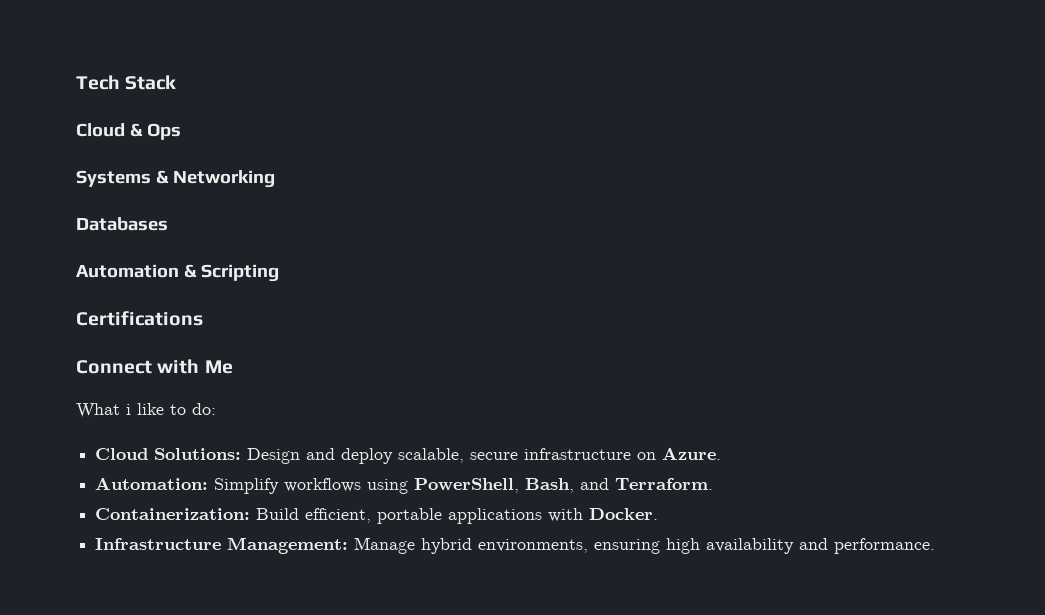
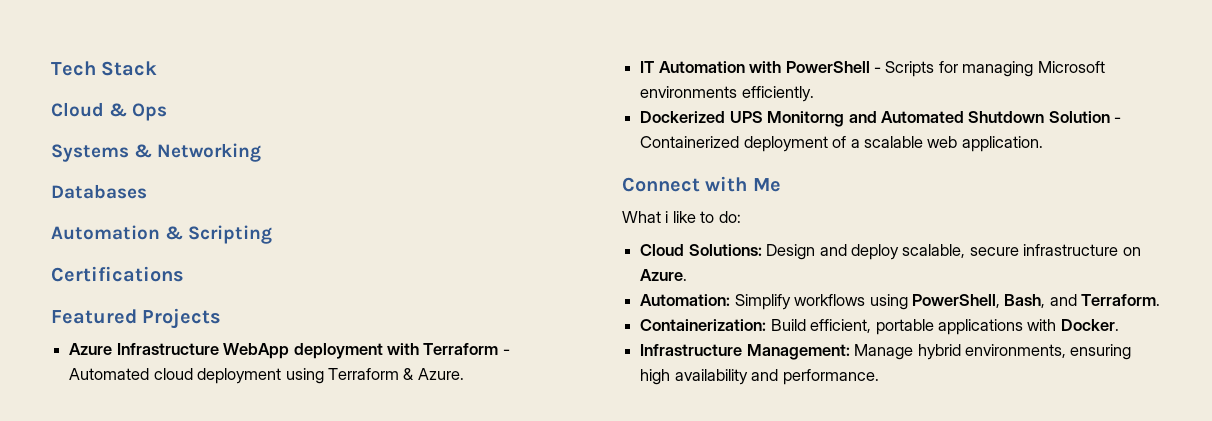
(203, 318) none -> [51,308,222,329] [69,343,510,359] [69,368,464,384] [640,61,1105,77] [640,86,814,102] [640,111,1122,127] [640,136,1043,152] // Featured Projects // Azure Infrastructure WebApp deployment with Terraform - Automated cloud deployment using Terraform & Azure. // IT Automation with PowerShell - Scripts for managing Microsoft environments efficiently. // Dockerized UPS Monitorng and Automated Shutdown Solution - Containerized deployment of a scalable web application.

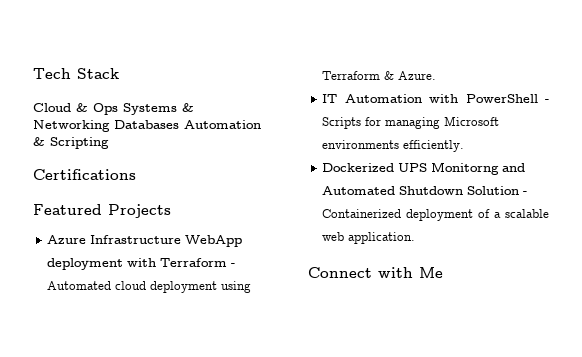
(168, 112) // -> (118, 109) none
(262, 152) // -> (110, 126) none
(147, 191) // -> (179, 124) none
[622,211,741,223] [640,244,1141,260] [640,269,688,281] [640,294,1161,310] [640,319,1119,335] [640,344,1132,360] [640,369,879,385] // What i like to do: // Cloud Solutions: Design and deploy scalable, secure infrastructure on Azure. // Automation: Simplify workflows using PowerShell, Bash, and Terraform. // Containerization: Build efficient, portable applications with Docker. // Infrastructure Management: Manage hybrid environments, ensuring high availability and performance. -> (443, 272) none

